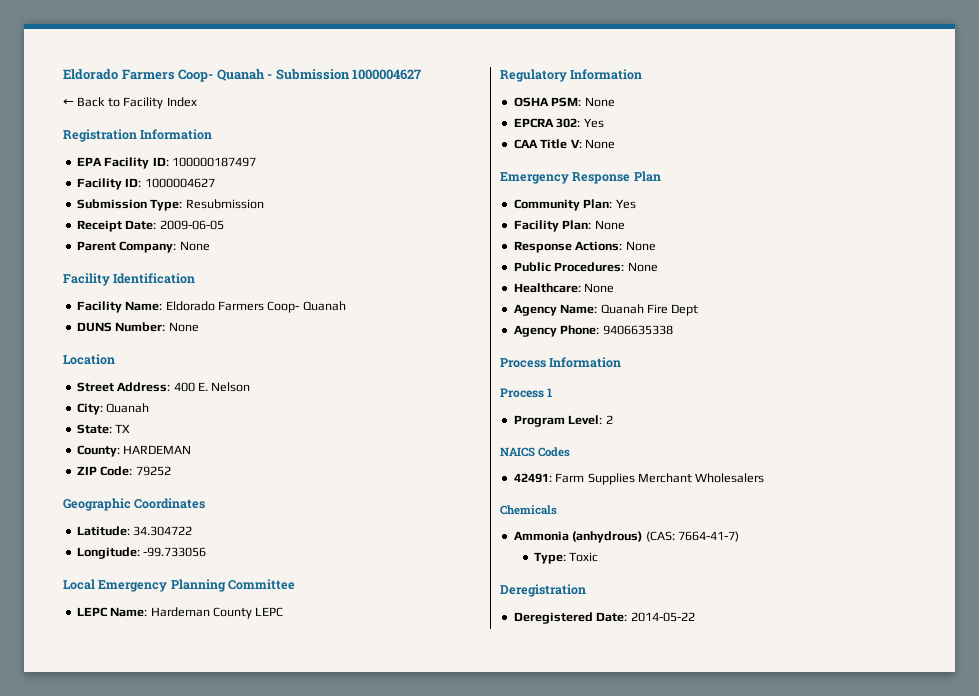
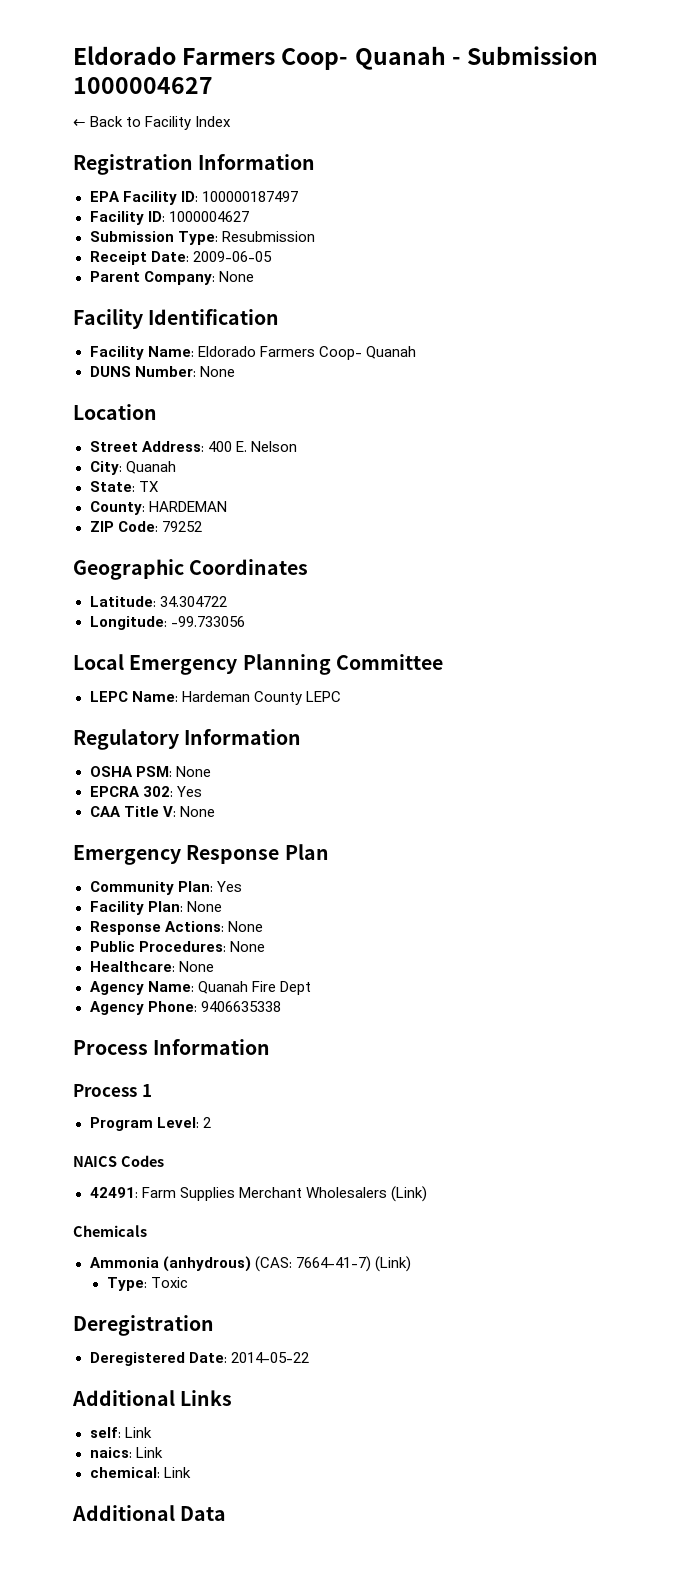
(765, 478) none -> [390,1186,427,1202] (Link)
(739, 536) none -> [374,1256,411,1272] (Link)
(695, 617) none -> [72,1390,233,1406] [89,1427,152,1438] [89,1447,163,1458] [89,1467,191,1478] [72,1505,227,1521] // Additional Links // self: Link // naics: Link // chemical: Link // Additional Data

